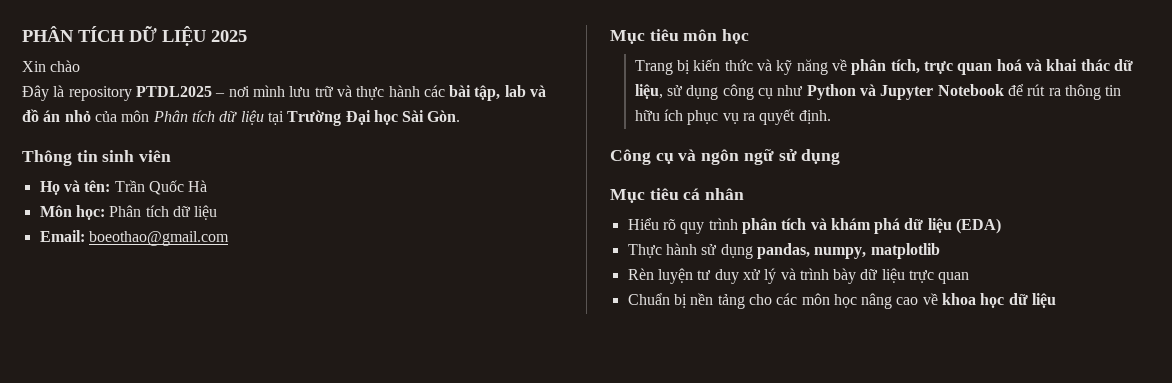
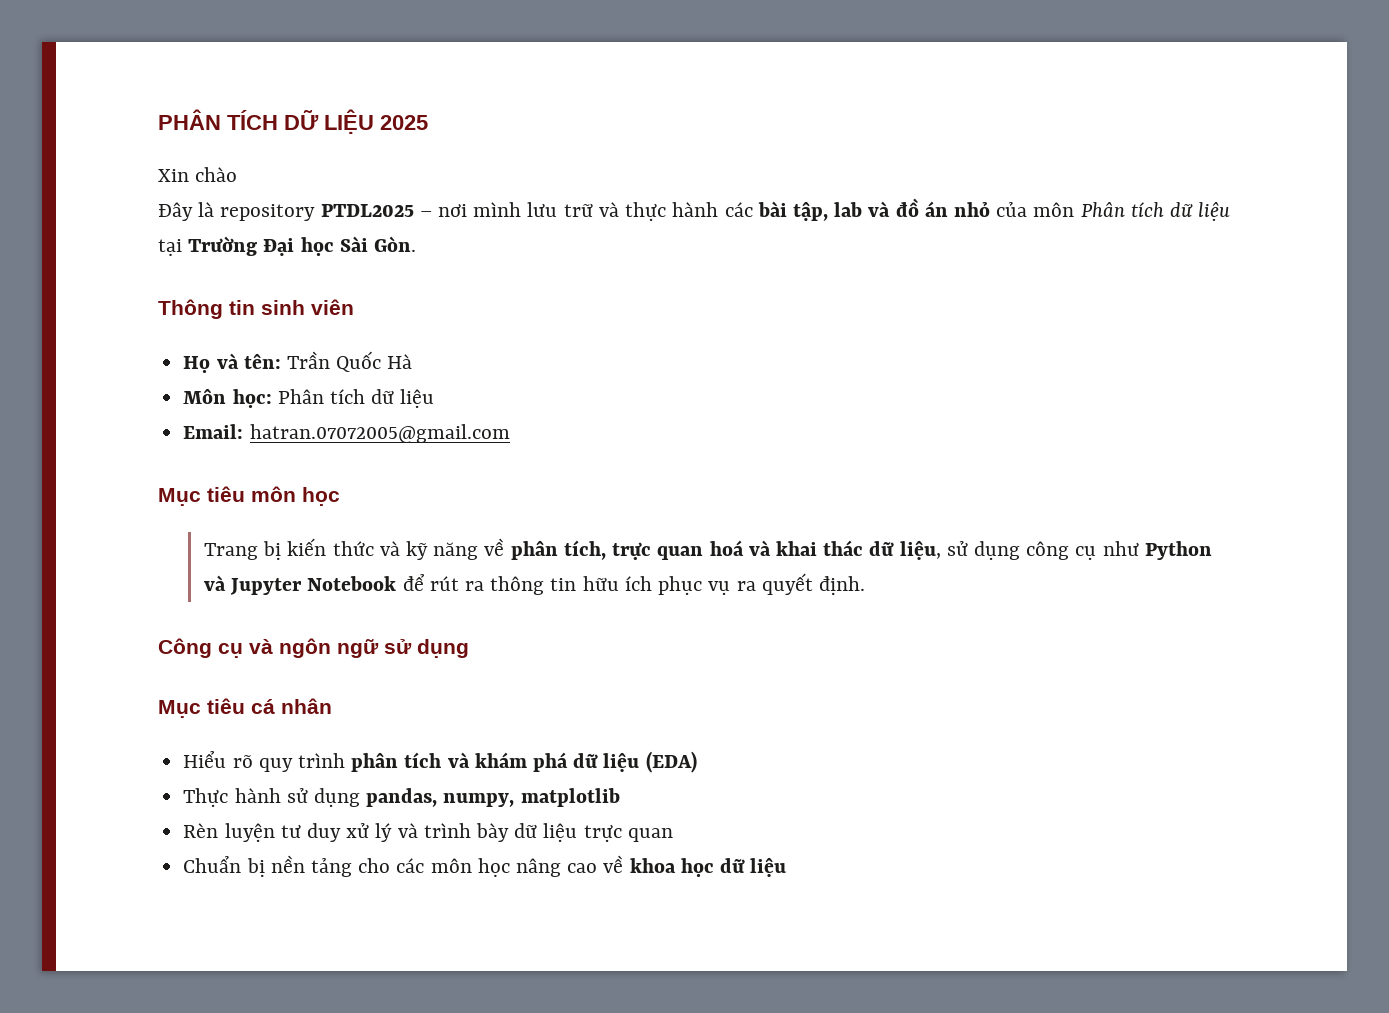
[88,231,229,246] boeothao@gmail.com -> [249,424,510,443] hatran.07072005@gmail.com

